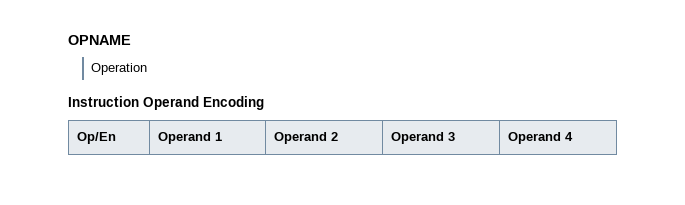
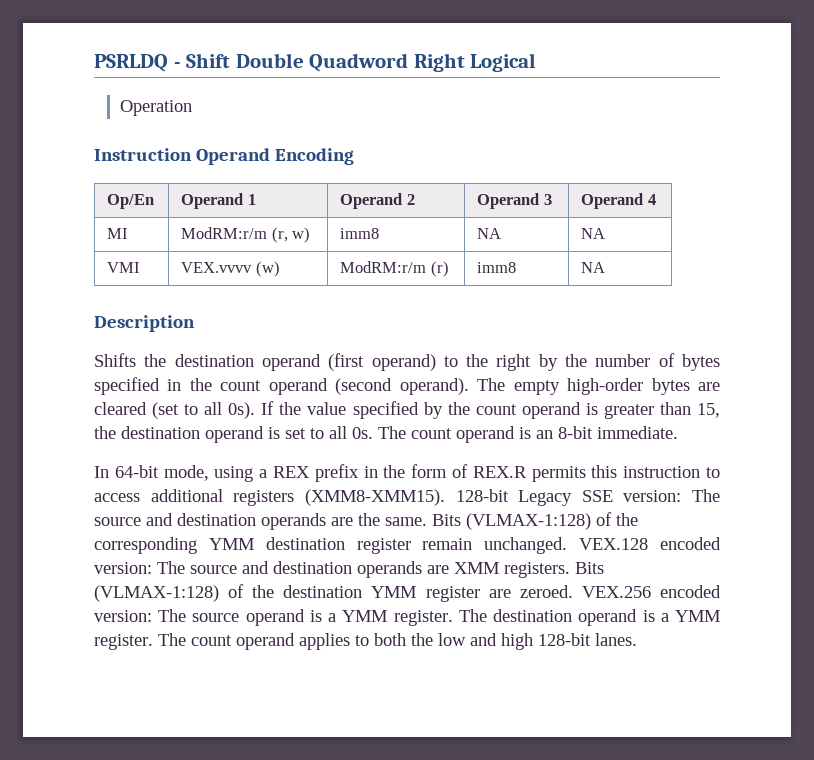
[68,35,131,45] OPNAME -> [94,53,537,72] PSRLDQ - Shift Double Quadword Right Logical
(574, 136) none -> [107,228,129,239] [181,227,311,243] [340,228,380,239] [477,228,502,239] [581,228,606,239] [107,262,141,273] [181,261,280,277] [340,261,449,277] [477,262,517,273] [581,262,606,273] [94,315,195,332] [94,353,720,371] [94,377,720,395] [94,401,720,419] [94,426,678,443] [94,464,720,482] [94,489,720,506] [94,512,638,530] [94,537,721,554] [94,561,604,578] [94,584,721,602] [94,609,721,626] [94,633,637,650] // MI | ModRM:r/m (r, w) | imm8 | NA | NA // VMI | VEX.vvvv (w) | ModRM:r/m (r) | imm8 | NA // Description // Shifts the destination operand (first operand) to the right by the number of bytes specified in the count operand (second operand). The empty high-order bytes are cleared (set to all 0s). If the value specified by the count operand is greater than 15, the destination operand is set to all 0s. The count operand is an 8-bit immediate. // In 64-bit mode, using a REX prefix in the form of REX.R permits this instruction to access additional registers (XMM8-XMM15). 128-bit Legacy SSE version: The source and destination operands are the same. Bits (VLMAX-1:128) of the corresponding YMM destination register remain unchanged. VEX.128 encoded version: The source and destination operands are XMM registers. Bits (VLMAX-1:128) of the destination YMM register are zeroed. VEX.256 encoded version: The source operand is a YMM register. The destination operand is a YMM register. The count operand applies to both the low and high 128-bit lanes.

